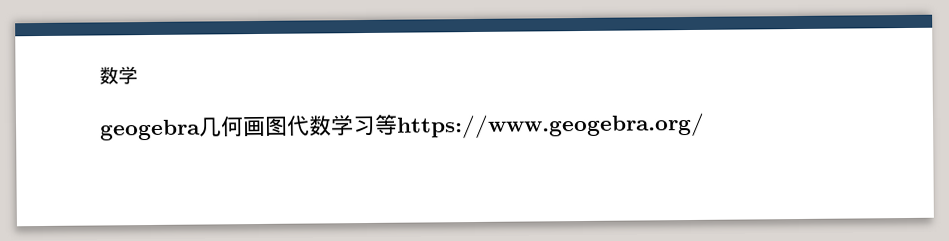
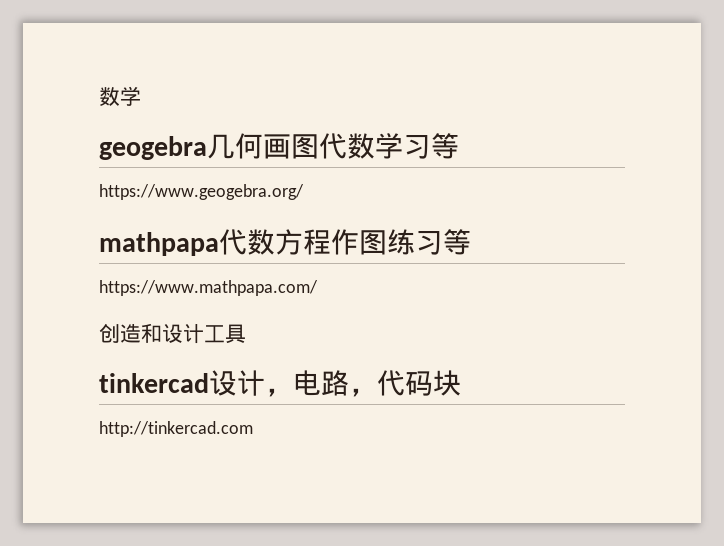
(398, 124) none -> (459, 146) //
(705, 125) none -> [99,229,471,256] [99,280,318,296] [99,323,246,344] [99,370,461,397] [99,421,253,437] // mathpapa代数方程作图练习等 // https://www.mathpapa.com/ // 创造和设计工具 // tinkercad设计，电路，代码块 // http://tinkercad.com

